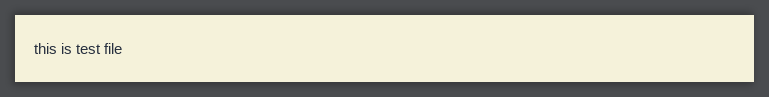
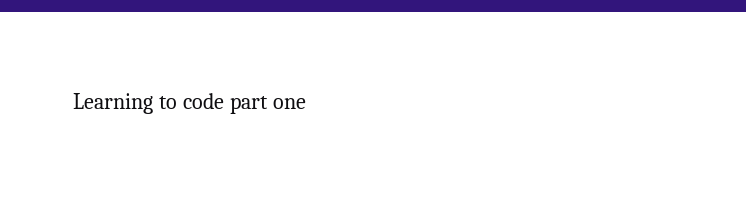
[34,43,123,54] this is test file -> [73,93,306,114] Learning to code part one

